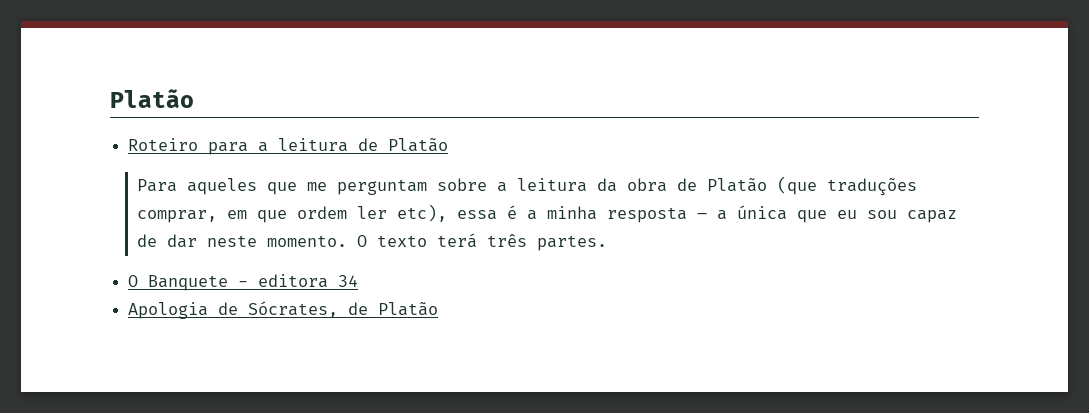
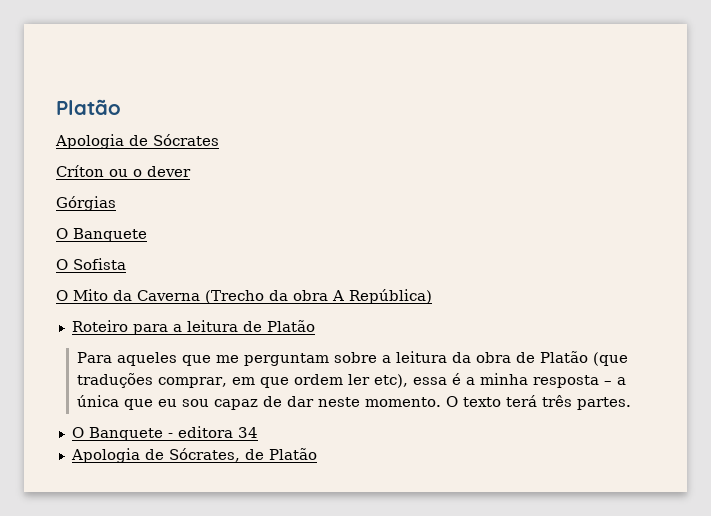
[110,89,194,108] Platão -> [56,99,121,115] [55,134,219,149] [56,165,191,177] [56,196,116,211] [56,228,147,242] [56,258,126,270] [56,289,432,304] Platão // Apologia de Sócrates // Críton ou o dever // Górgias // O Banquete // O Sofista // O Mito da Caverna (Trecho da obra A República)

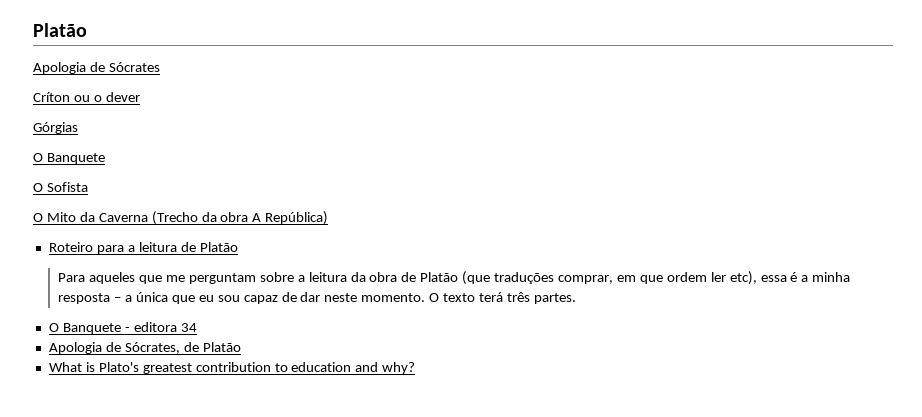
(317, 454) none -> [48,362,416,374] // What is Plato's greatest contribution to education and why?

